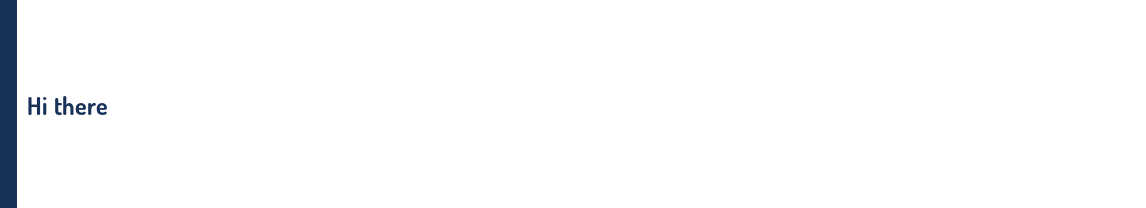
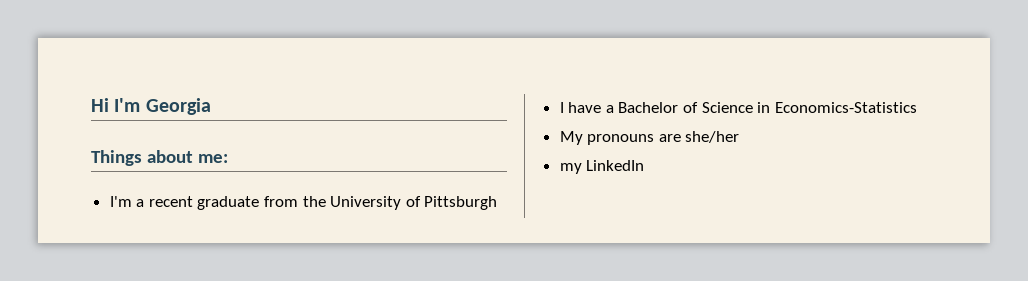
[54,96,109,115] there -> [114,98,211,115] [91,150,228,166] [109,196,498,210] [559,102,917,113] [559,131,740,145] [559,160,645,174] I'm Georgia // Things about me: // I'm a recent graduate from the University of Pittsburgh // I have a Bachelor of Science in Economics-Statistics // My pronouns are she/her // my LinkedIn

